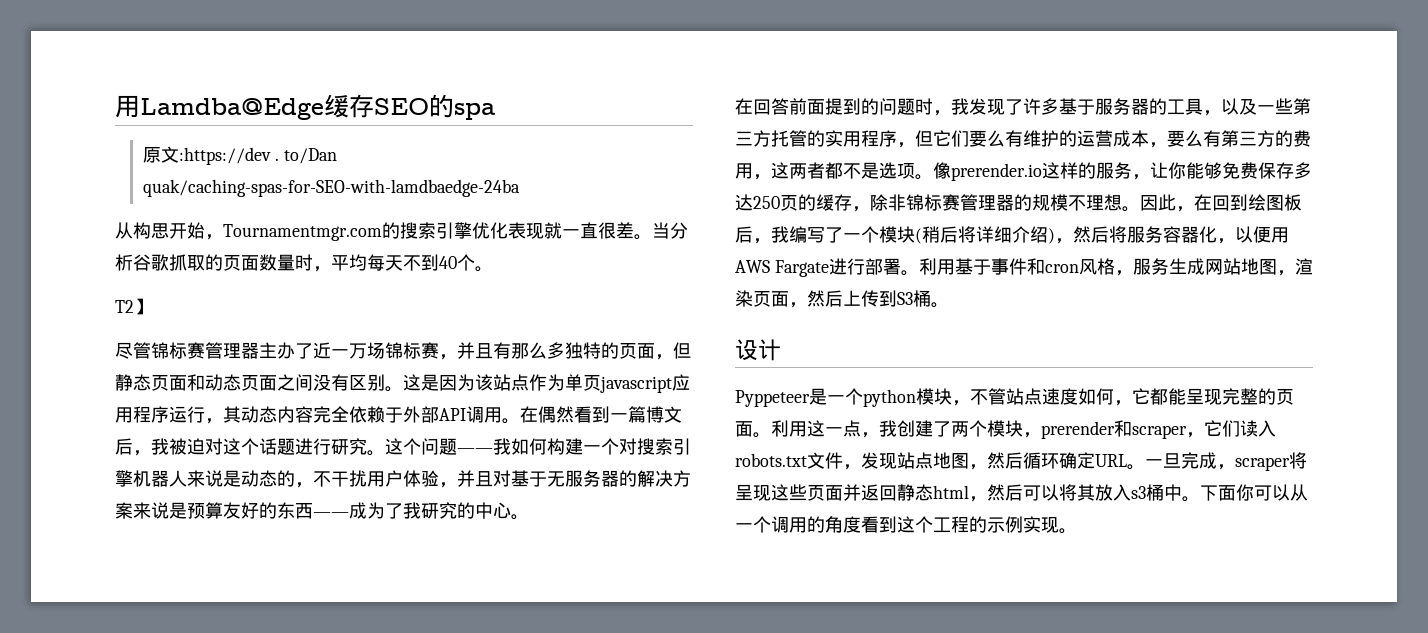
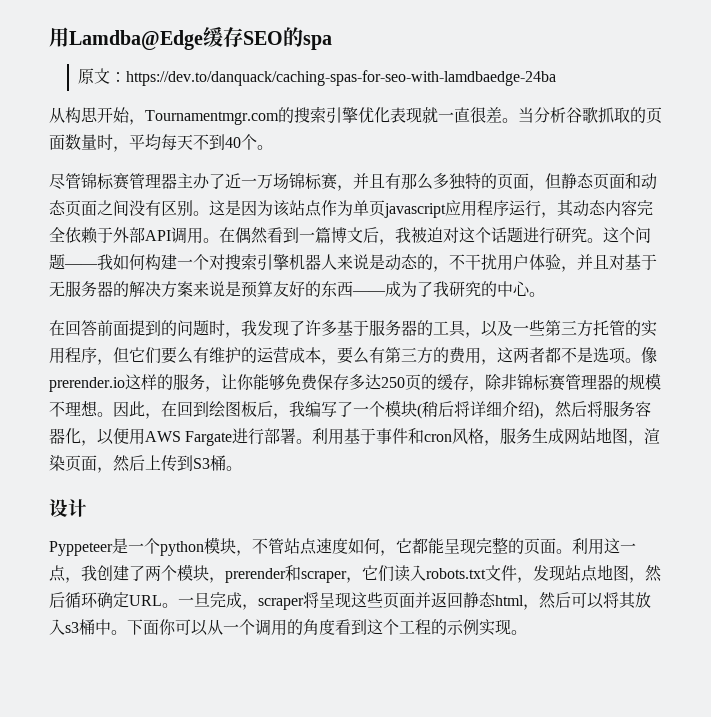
[179,147,337,165] [143,179,521,197] :https://dev . to/Dan quak/caching-spas-for-SEO-with-lamdbaedge-24ba -> [110,70,557,86] ：https://dev.to/danquack/caching-spas-for-seo-with-lamdbaedge-24ba
[115,298,152,315] // T2】 -> (273, 147) none

